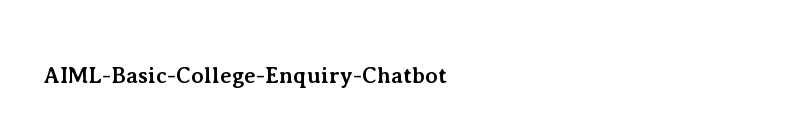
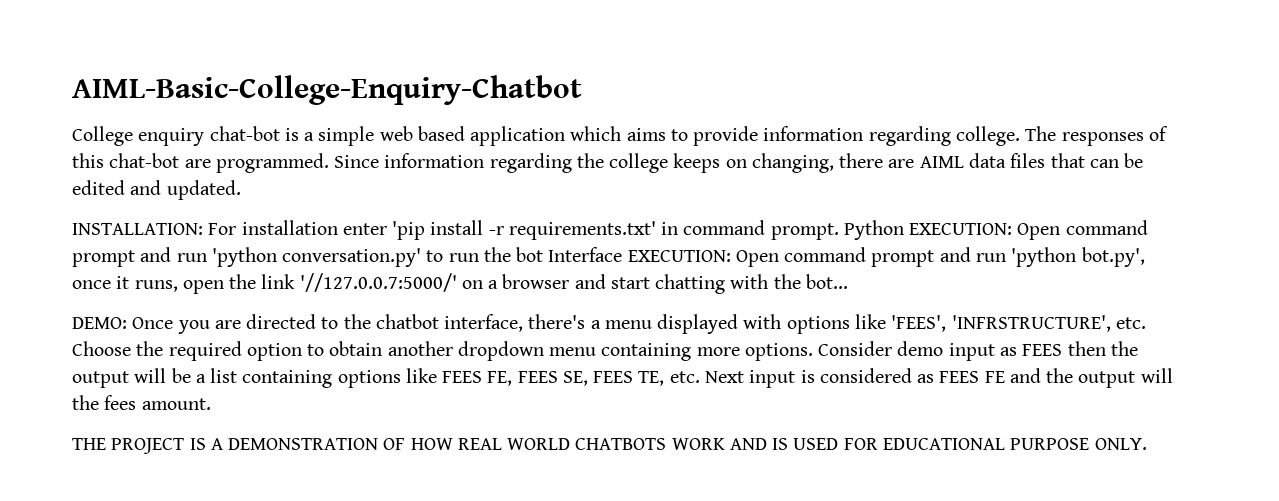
(447, 77) none -> [72,126,1168,146] [72,153,1144,173] [72,180,241,200] [72,220,1148,240] [72,247,1145,267] [72,273,848,294] [72,314,1146,334] [72,341,1138,361] [72,368,1173,388] [72,395,211,410] [72,438,1147,454] // College enquiry chat-bot is a simple web based application which aims to provide information regarding college. The responses of this chat-bot are programmed. Since information regarding the college keeps on changing, there are AIML data files that can be edited and updated. // INSTALLATION: For installation enter 'pip install -r requirements.txt' in command prompt. Python EXECUTION: Open command prompt and run 'python conversation.py' to run the bot Interface EXECUTION: Open command prompt and run 'python bot.py', once it runs, open the link '//127.0.0.7:5000/' on a browser and start chatting with the bot... // DEMO: Once you are directed to the chatbot interface, there's a menu displayed with options like 'FEES', 'INFRSTRUCTURE', etc. Choose the required option to obtain another dropdown menu containing more options. Consider demo input as FEES then the output will be a list containing options like FEES FE, FEES SE, FEES TE, etc. Next input is considered as FEES FE and the output will the fees amount. // THE PROJECT IS A DEMONSTRATION OF HOW REAL WORLD CHATBOTS WORK AND IS USED FOR EDUCATIONAL PURPOSE ONLY.

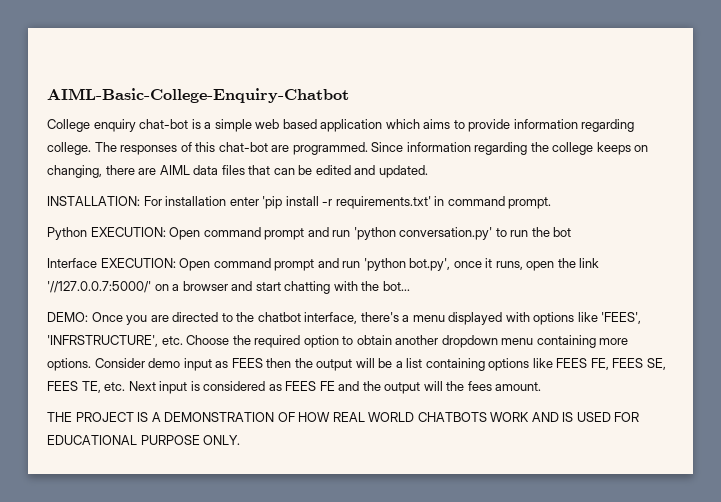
(839, 231) none -> (552, 203) //
(544, 254) none -> (572, 232) //

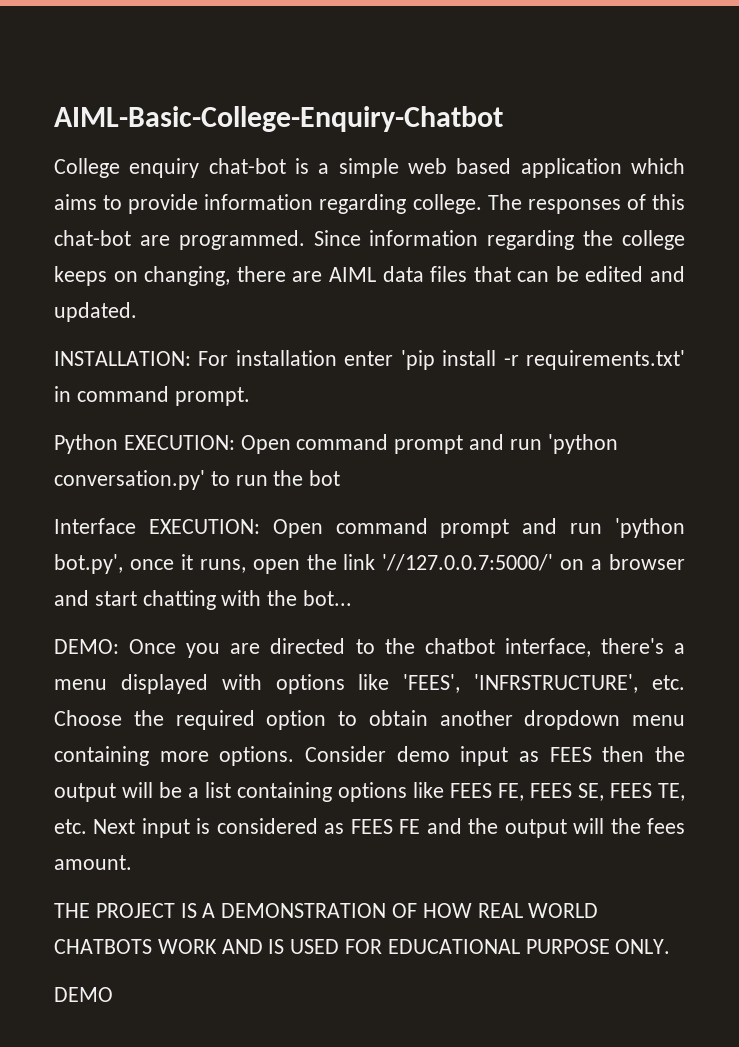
(241, 440) none -> [54,987,113,1002] // DEMO

